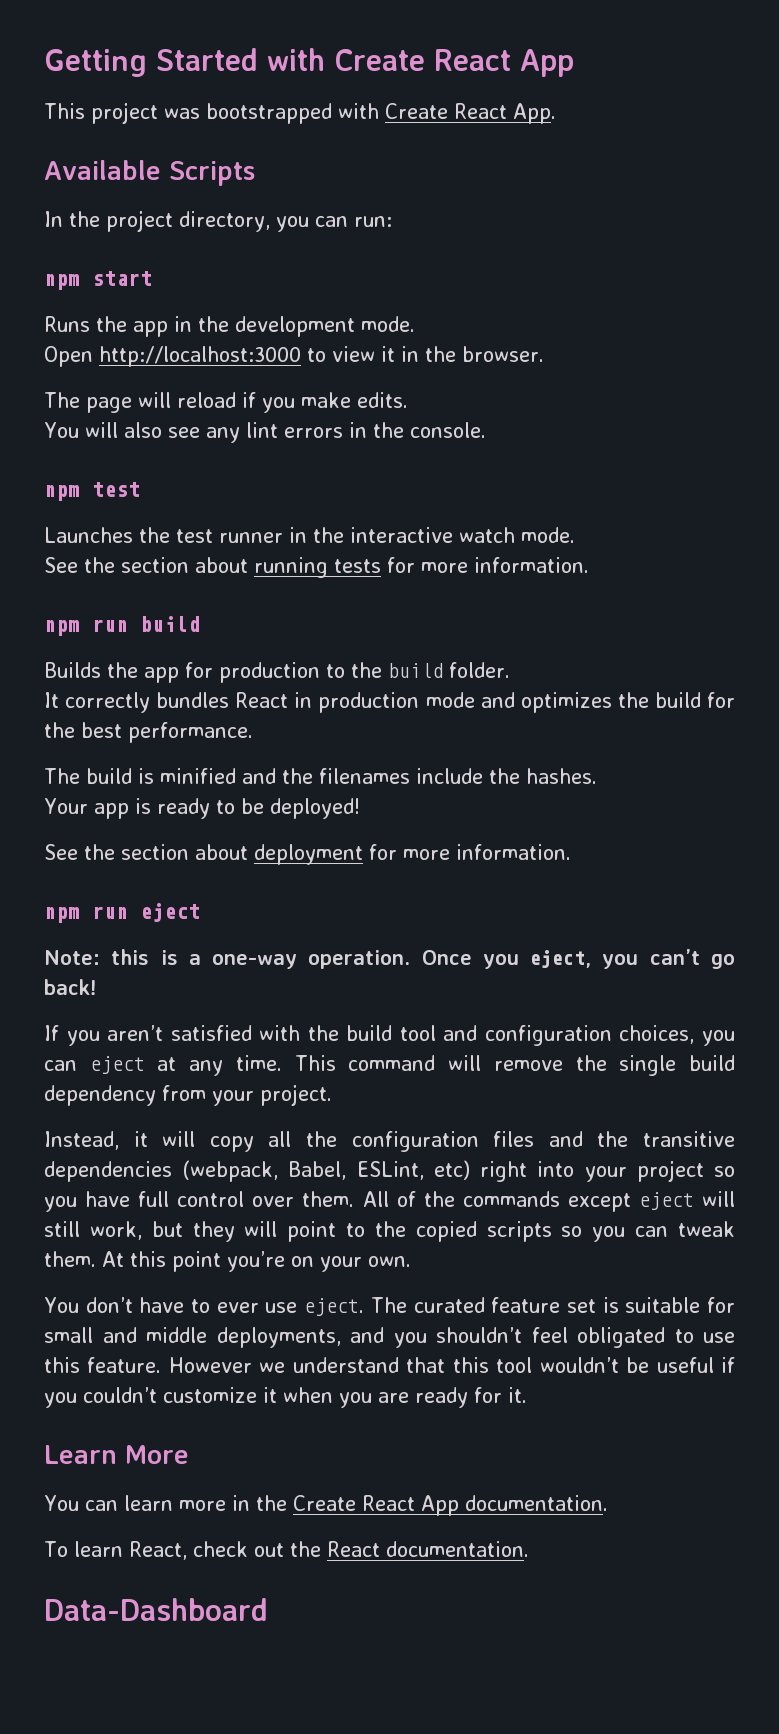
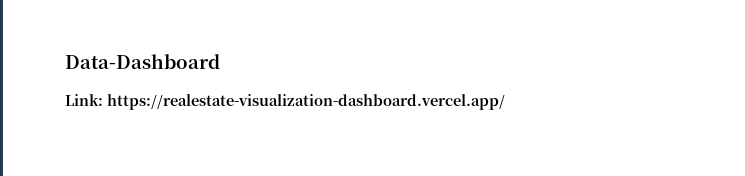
[44,48,574,77] [44,102,556,124] [44,160,255,186] [44,210,392,232] [44,271,152,290] [44,316,415,337] [44,346,544,367] [44,392,408,413] [44,422,486,443] [44,482,140,501] [44,527,575,543] [44,557,589,578] [44,616,200,636] [44,662,510,683] [44,692,735,713] [44,722,253,743] [44,768,597,784] [44,798,360,819] [44,844,571,865] [44,903,200,923] [44,949,735,969] [44,979,97,995] [44,1025,735,1046] [44,1055,736,1076] [44,1084,332,1106] [44,1131,736,1152] [44,1160,735,1182] [44,1191,736,1212] [44,1221,735,1242] [44,1251,411,1272] [44,1297,736,1316] [44,1327,735,1348] [44,1357,736,1373] [44,1387,527,1408] [44,1445,189,1464] [44,1495,608,1516] [44,1541,529,1560] [44,1598,268,1621] Getting Started with Create React App // This project was bootstrapped with Create React App. // Available Scripts // In the project directory, you can run: // npm start // Runs the app in the development mode. // Open http://localhost:3000 to view it in the browser. // The page will reload if you make edits. // You will also see any lint errors in the console. // npm test // Launches the test runner in the interactive watch mode. // See the section about running tests for more information. // npm run build // Builds the app for production to the build folder. // It correctly bundles React in production mode and optimizes the build for the best performance. // The build is minified and the filenames include the hashes. // Your app is ready to be deployed! // See the section about deployment for more information. // npm run eject // Note: this is a one-way operation. Once you eject, you can’t go back! // If you aren’t satisfied with the build tool and configuration choices, you can eject at any time. This command will remove the single build dependency from your project. // Instead, it will copy all the configuration files and the transitive dependencies (webpack, Babel, ESLint, etc) right into your project so you have full control over them. All of the commands except eject will still work, but they will point to the copied scripts so you can tweak them. At this point you’re on your own. // You don’t have to ever use eject. The curated feature set is suitable for small and middle deployments, and you shouldn’t feel obligated to use this feature. However we understand that this tool wouldn’t be useful if you couldn’t customize it when you are ready for it. // Learn More // You can learn more in the Create React App documentation. // To learn React, check out the React documentation. // Data-Dashboard -> [65,54,220,69] [65,94,505,110] Data-Dashboard // Link: https://realestate-visualization-dashboard.vercel.app/

